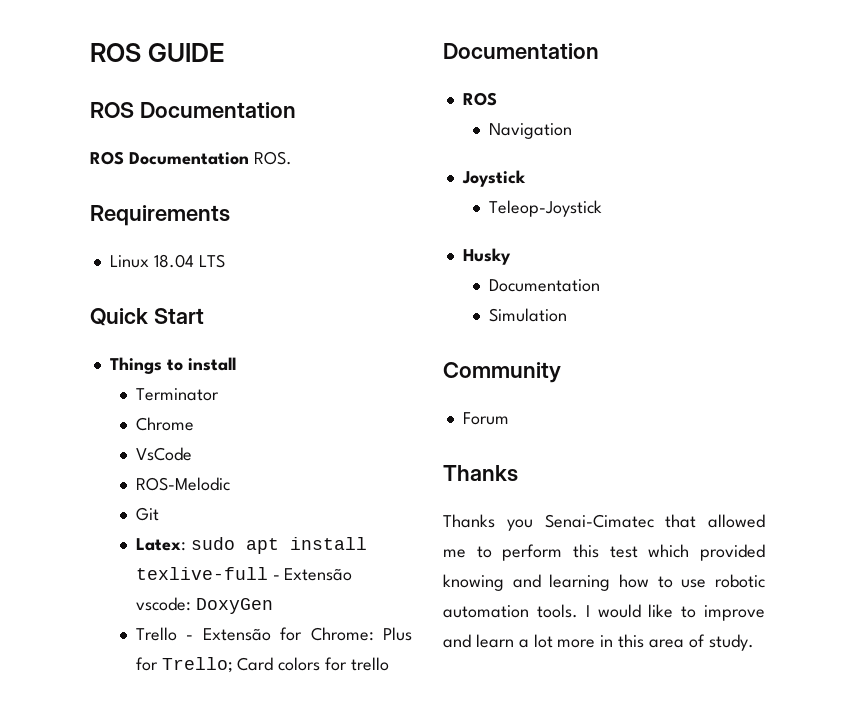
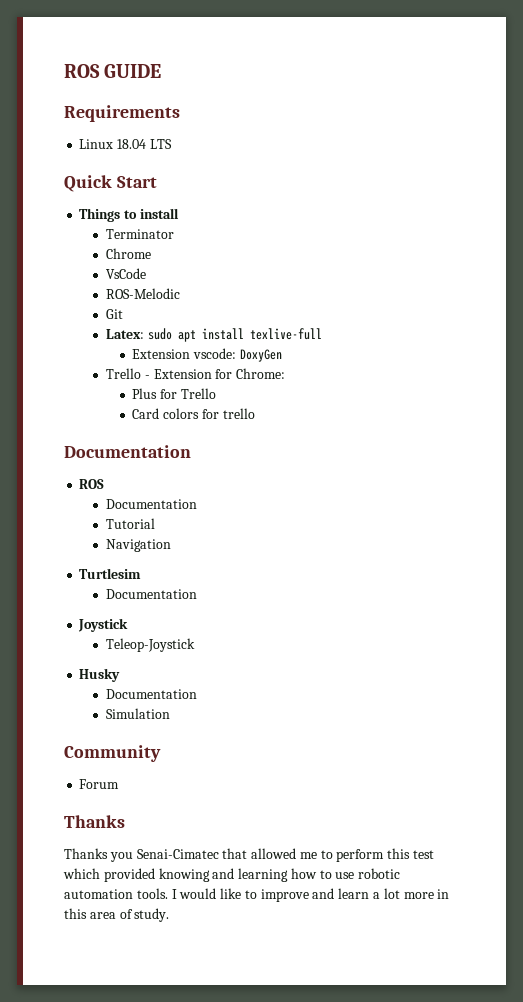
[90,102,296,118] [90,151,292,165] // ROS Documentation // ROS Documentation ROS. -> (162, 71) none
[272,568,353,581] - Extensão -> [132,349,191,359] // Extension
[202,628,271,641] Extensão -> [153,369,212,379] Extension
(374, 634) none -> (286, 373) //
[161,657,233,673] Trello; -> [181,388,217,399] Trello //
(497, 99) none -> [105,499,197,509] [105,518,155,529] // Documentation // Tutorial
(572, 131) none -> [79,568,142,579] [105,589,197,599] // Turtlesim // Documentation

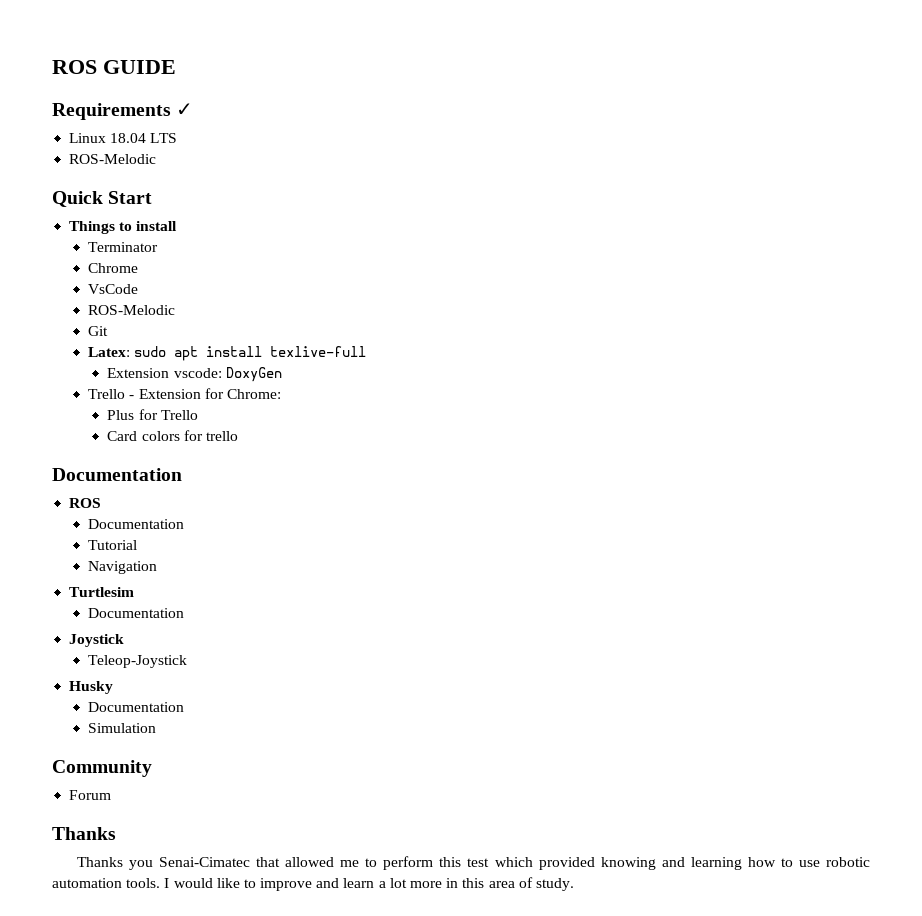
(180, 113) none -> [176,103,194,116] ✓
(172, 144) none -> [69,154,157,164] // ROS-Melodic

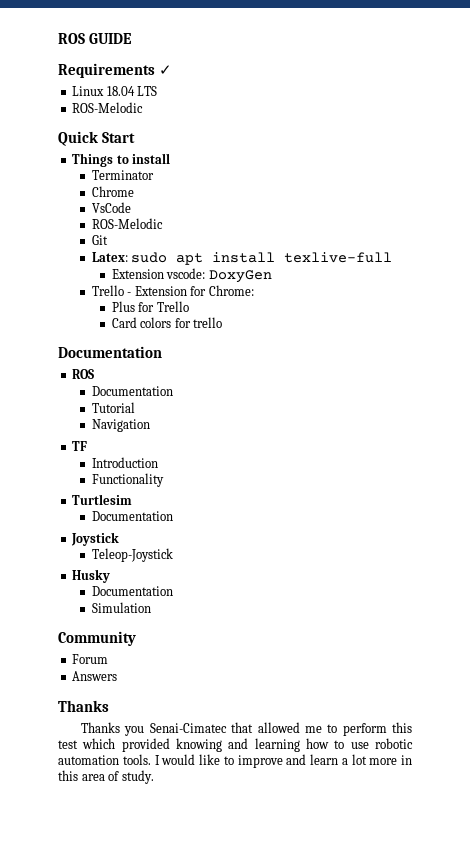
(158, 567) none -> [72,441,88,451] [91,457,158,468] [91,473,164,487] // TF // Introduction // Functionality
(112, 795) none -> [72,671,118,681] // Answers

